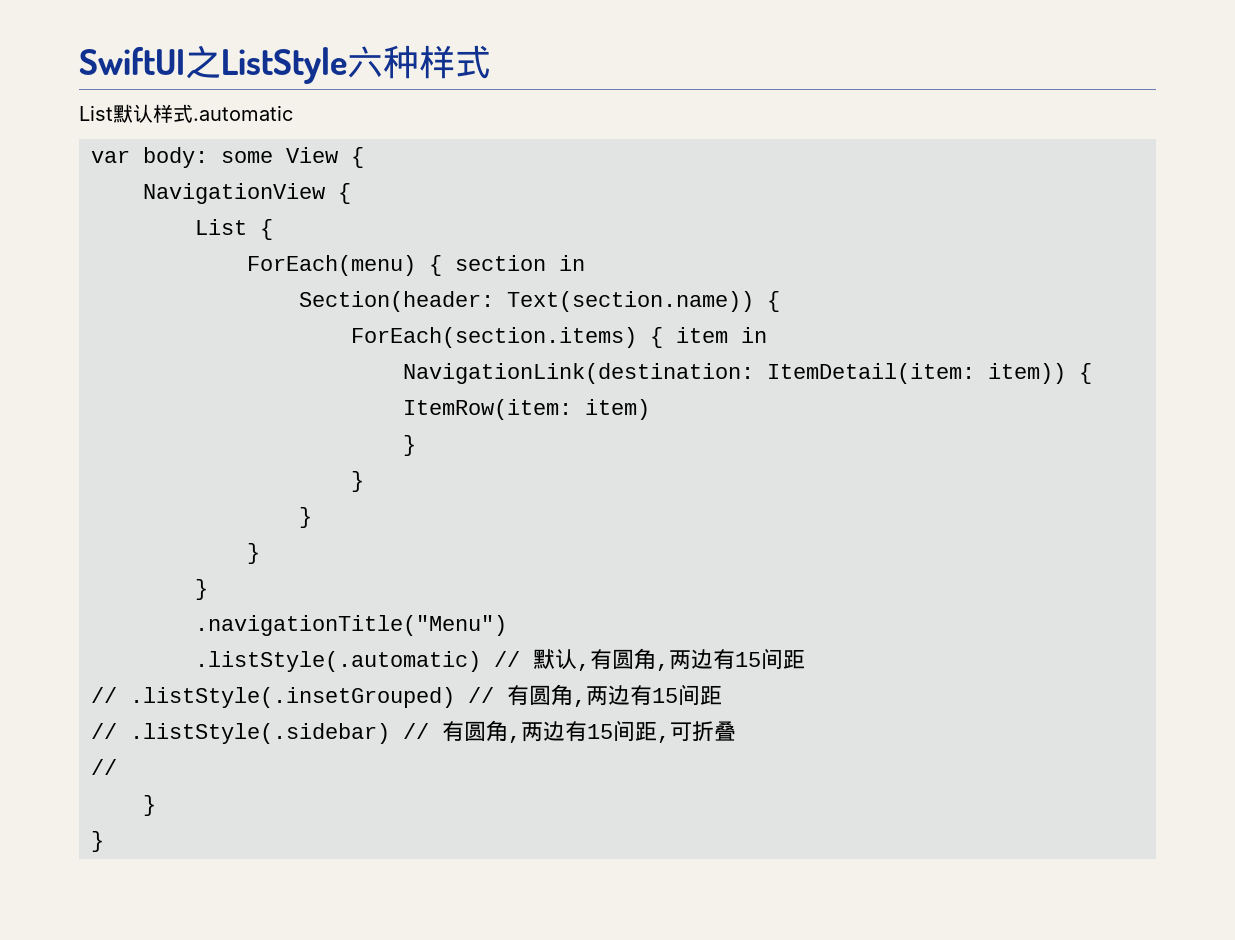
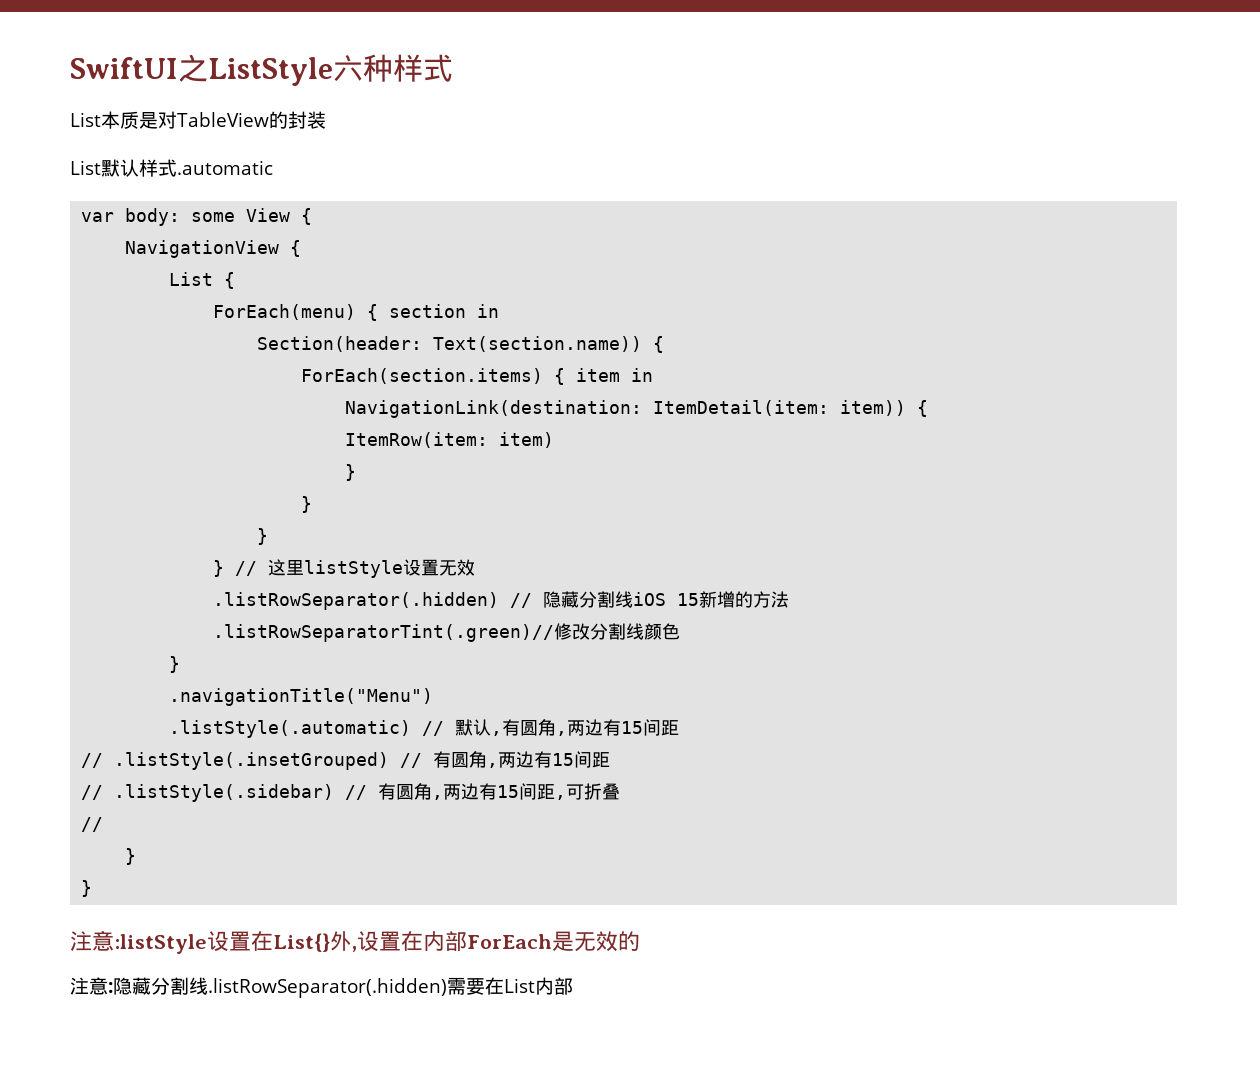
(491, 62) none -> [70,111,326,129] // List本质是对TableView的封装
(260, 553) none -> [235,559,476,578] [213,591,790,610] [213,623,681,642] // 这里listStyle设置无效 // .listRowSeparator(.hidden) // 隐藏分割线iOS 15新增的方法 // .listRowSeparatorTint(.green)//修改分割线颜色
(104, 841) none -> [70,930,640,954] [70,977,573,998] // 注意:listStyle设置在List{}外,设置在内部ForEach是无效的 // 注意:隐藏分割线.listRowSeparator(.hidden)需要在List内部

